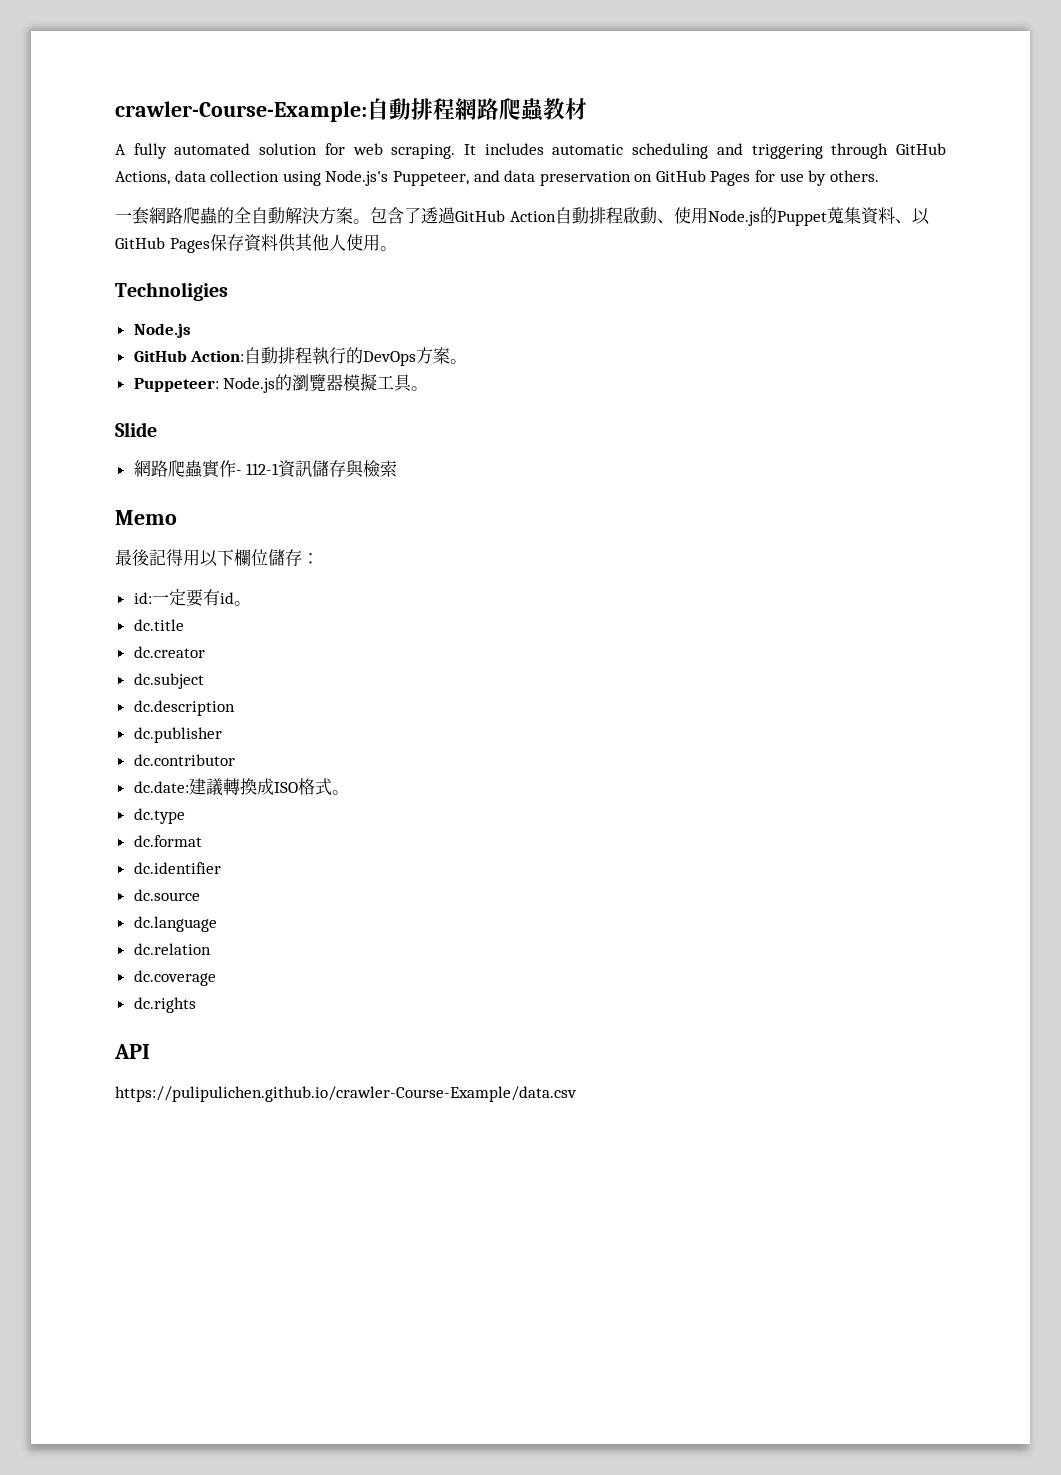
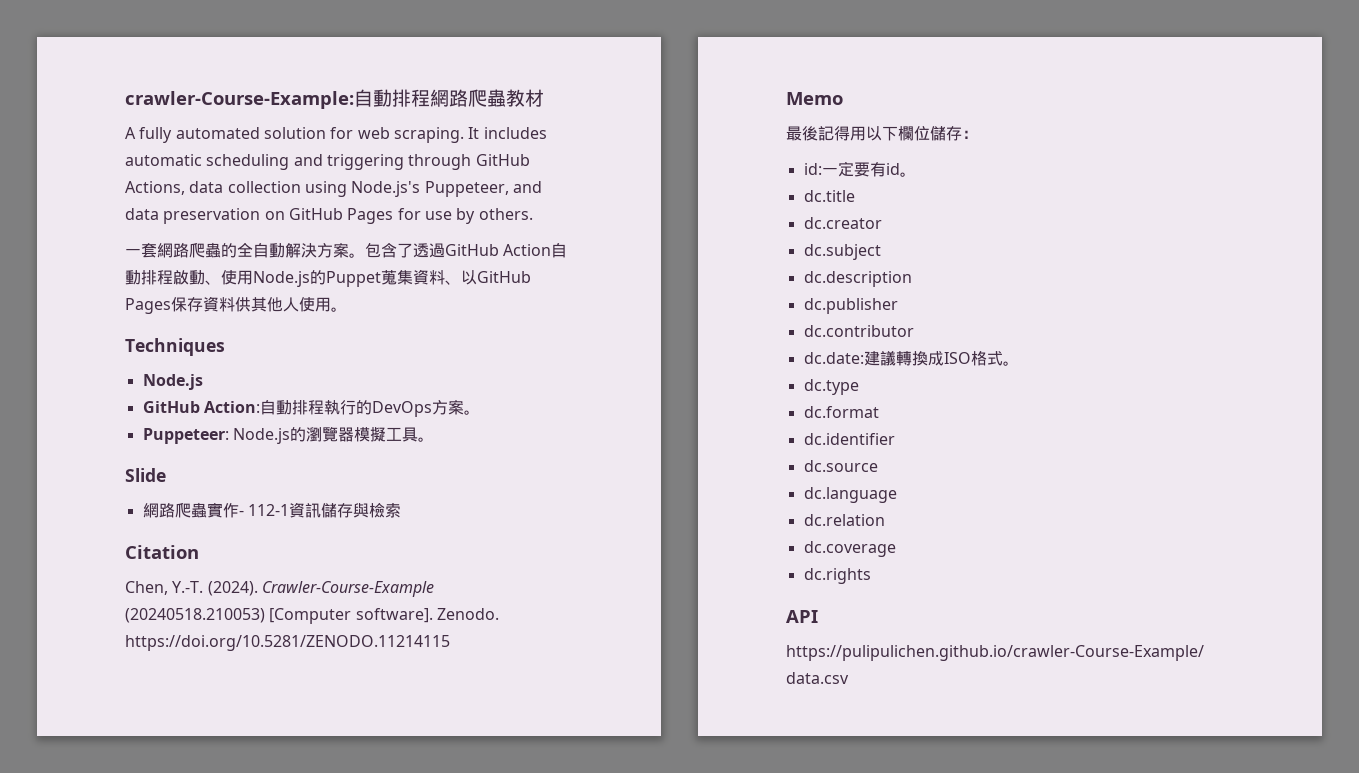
[115,282,228,301] Technoligies -> [125,338,225,356] Techniques
(398, 468) none -> [125,545,199,559] [125,581,434,597] [125,608,499,624] [125,635,450,651] // Citation // Chen, Y.-T. (2024). Crawler-Course-Example (20240518.210053) [Computer software]. Zenodo. https://doi.org/10.5281/ZENODO.11214115

